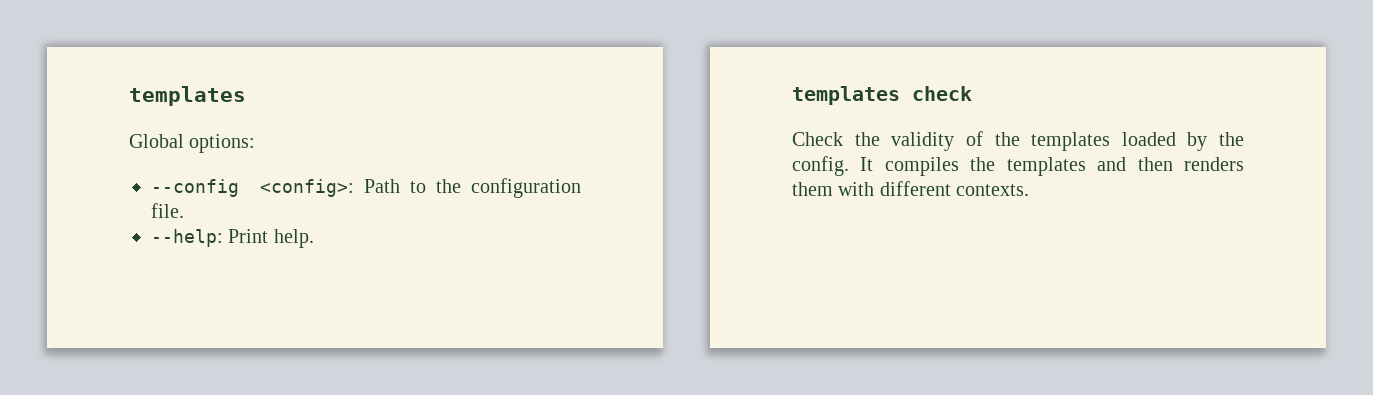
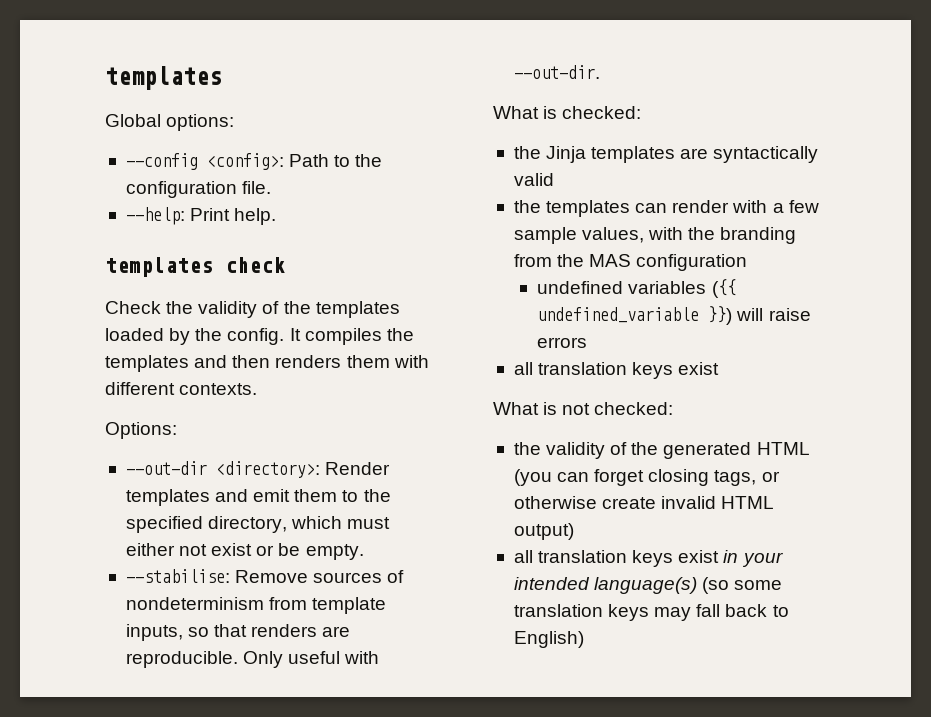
(1030, 190) none -> [105,422,177,439] [125,461,391,478] [125,489,391,506] [125,516,391,533] [125,543,364,560] [125,569,405,583] [125,597,387,614] [125,624,351,641] [125,651,380,668] [513,65,600,79] [493,106,642,119] [513,146,819,163] [513,173,554,186] [513,200,819,217] [513,227,797,244] [513,254,748,271] [537,279,736,298] [537,306,811,325] [537,337,588,348] [513,362,720,379] [493,402,674,415] [513,442,810,459] [513,469,780,486] [513,496,775,509] [513,523,574,540] [513,550,783,567] [513,577,783,594] [513,604,789,621] [513,631,584,648] // Options: // --out-dir <directory>: Render templates and emit them to the specified directory, which must either not exist or be empty. // --stabilise: Remove sources of nondeterminism from template inputs, so that renders are reproducible. Only useful with --out-dir. // What is checked: // the Jinja templates are syntactically valid // the templates can render with a few sample values, with the branding from the MAS configuration // undefined variables ({{ undefined_variable }}) will raise errors // all translation keys exist // What is not checked: // the validity of the generated HTML (you can forget closing tags, or otherwise create invalid HTML output) // all translation keys exist in your intended language(s) (so some translation keys may fall back to English)

